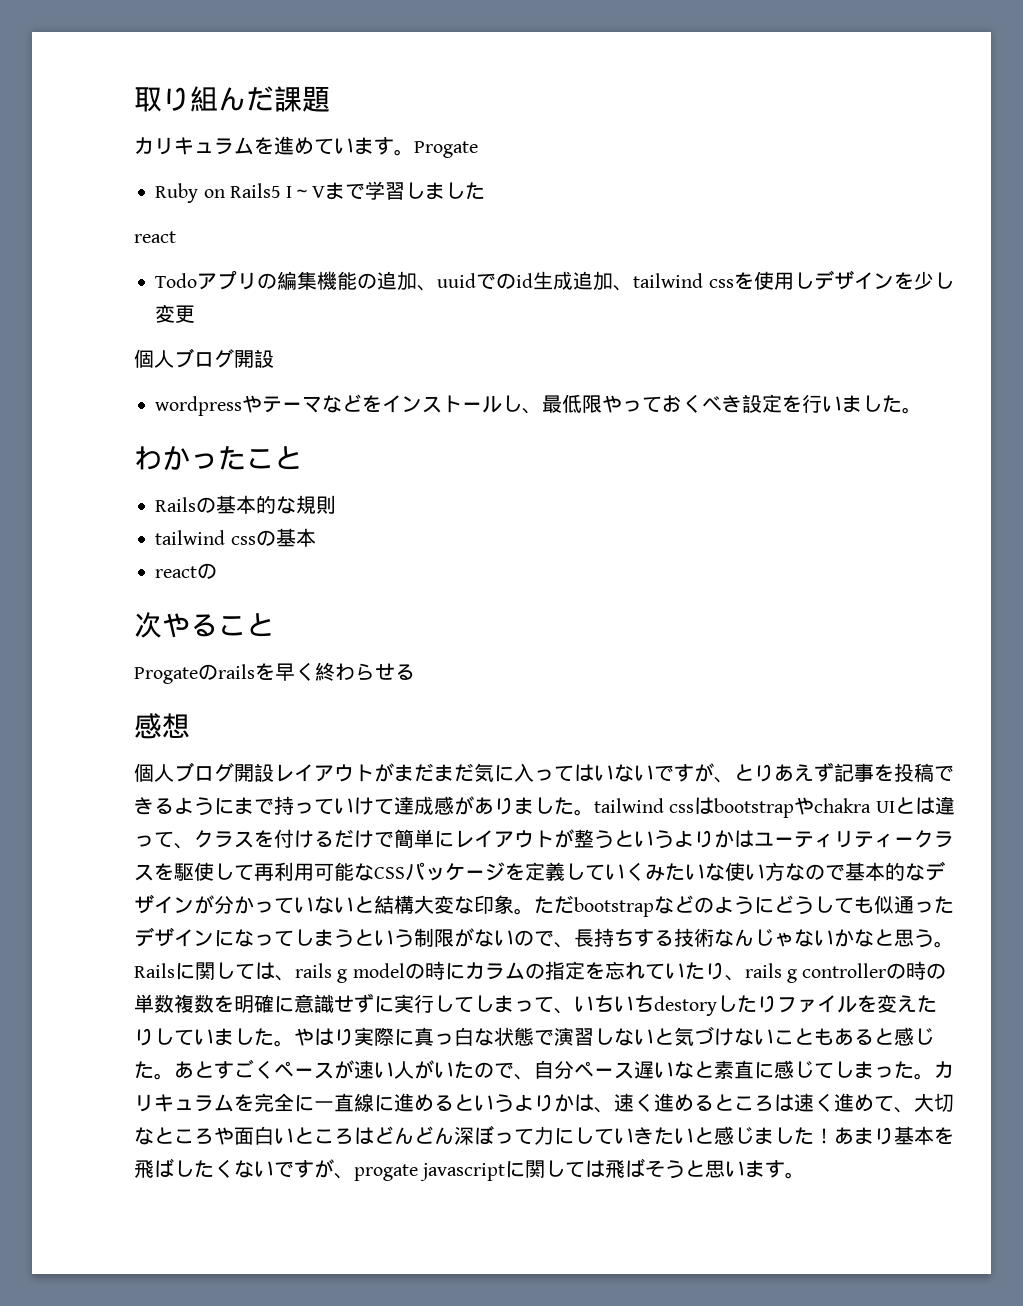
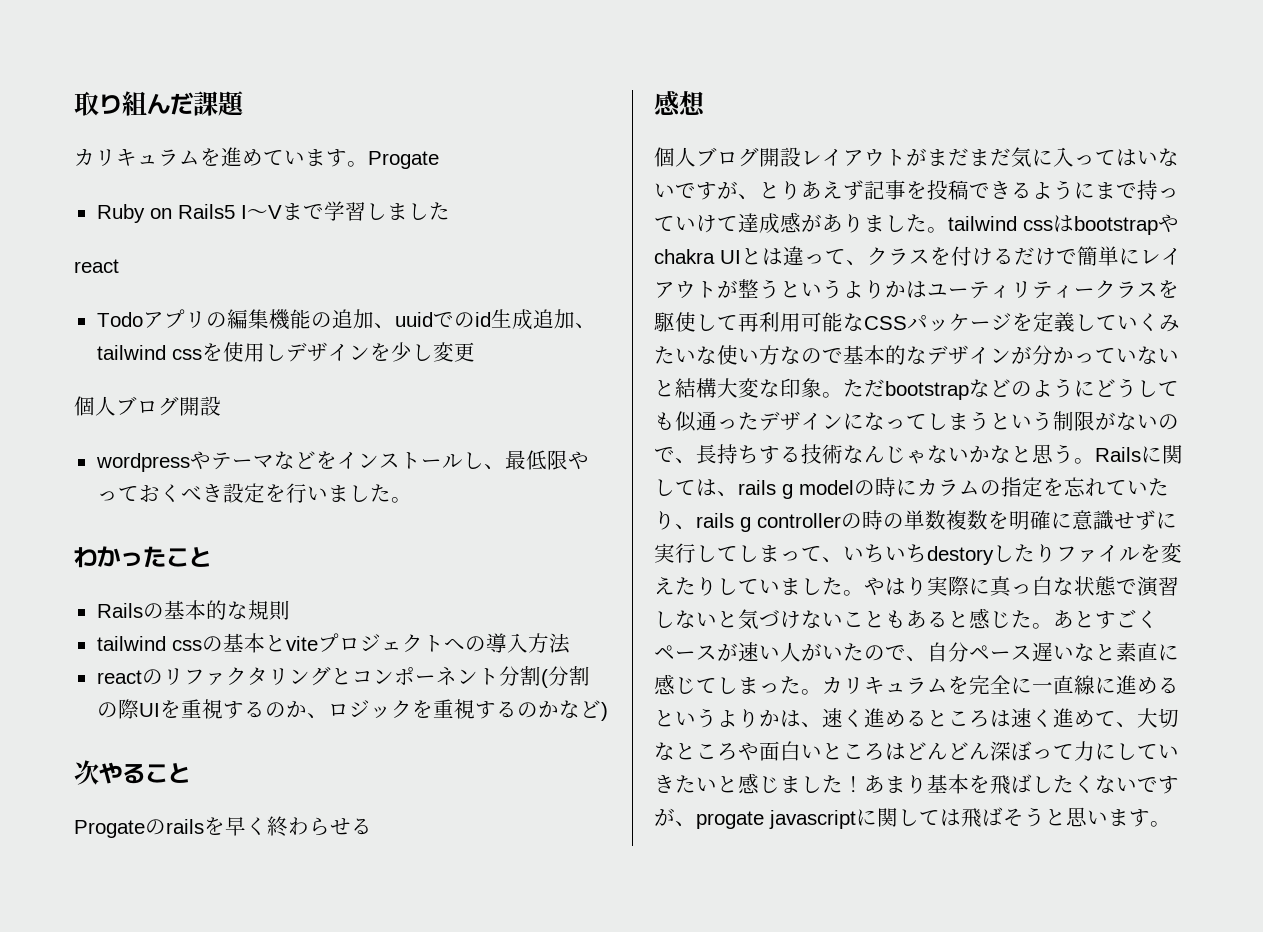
[155,563,218,579] // reactの -> [264,633,570,654] [96,666,590,688] [96,699,608,721] とviteプロジェクトへの導入方法 // reactのリファクタリングとコンポーネント分割(分割の際UIを重視するのか、ロジックを重視するのかなど)

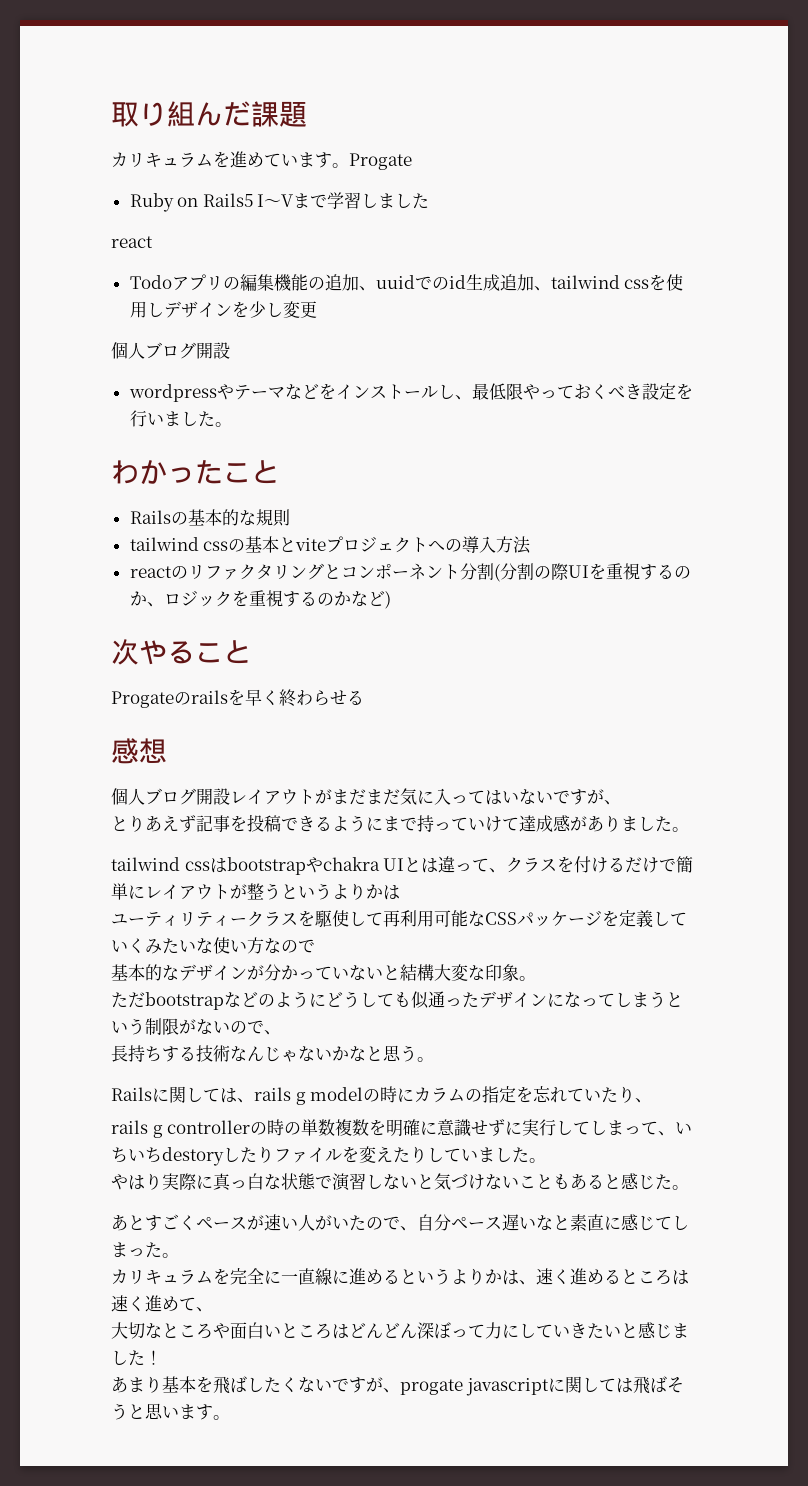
(759, 197) none -> (621, 802) //
(948, 230) none -> (689, 829) //
(927, 289) none -> (400, 892) //
(843, 355) none -> (315, 946) //
(843, 395) none -> (536, 978) //
(696, 461) none -> (281, 1032) //
(1095, 461) none -> (434, 1059) //
(696, 527) none -> (653, 1100) //
(864, 593) none -> (546, 1160) //
(1053, 626) none -> (689, 1187) //
(822, 692) none -> (179, 1255) //
(1137, 725) none -> (213, 1309) //
(864, 784) none -> (162, 1357) //

